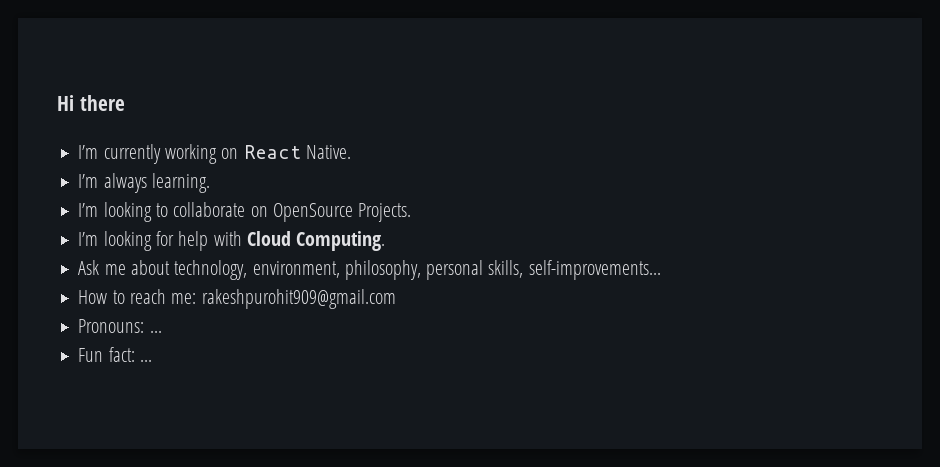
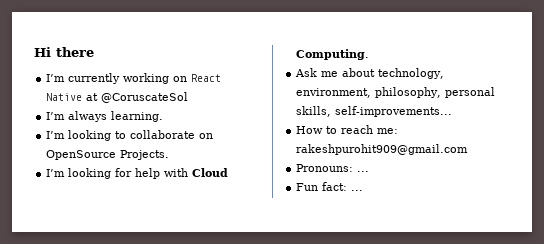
[305,145,351,159] Native. -> [46,92,189,103] Native at @CoruscateSol

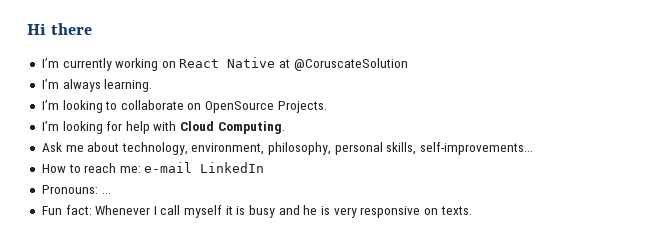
[101,92,189,103] @CoruscateSol -> [293,58,408,71] @CoruscateSolution
[296,144,469,155] rakeshpurohit909@gmail.com -> [144,162,265,173] e-mail LinkedIn
[351,190,364,191] ... -> [95,205,472,218] Whenever I call myself it is busy and he is very responsive on texts.

